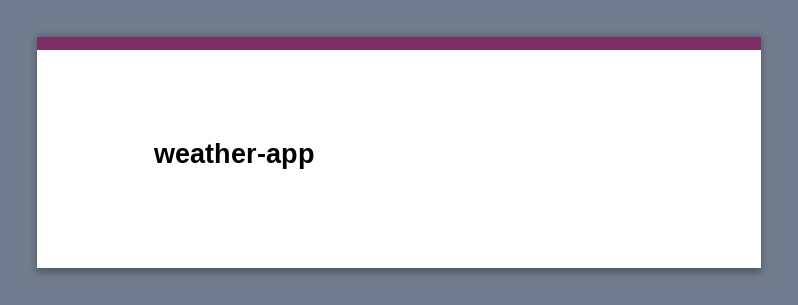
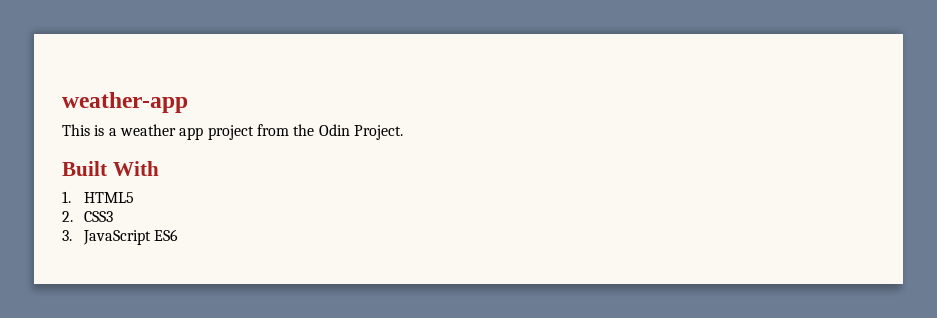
(315, 156) none -> [62,124,403,140] [62,161,159,176] [62,191,135,203] [62,211,114,222] [62,229,179,245] // This is a weather app project from the Odin Project. // Built With // 1. HTML5 // 2. CSS3 // 3. JavaScript ES6

